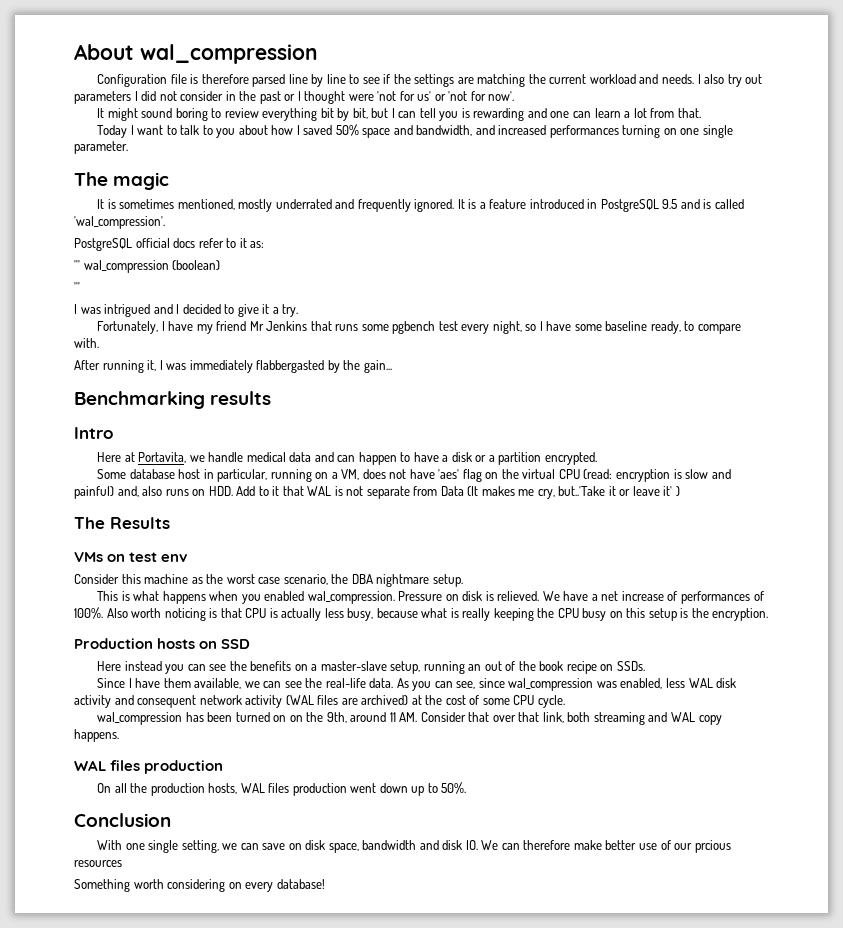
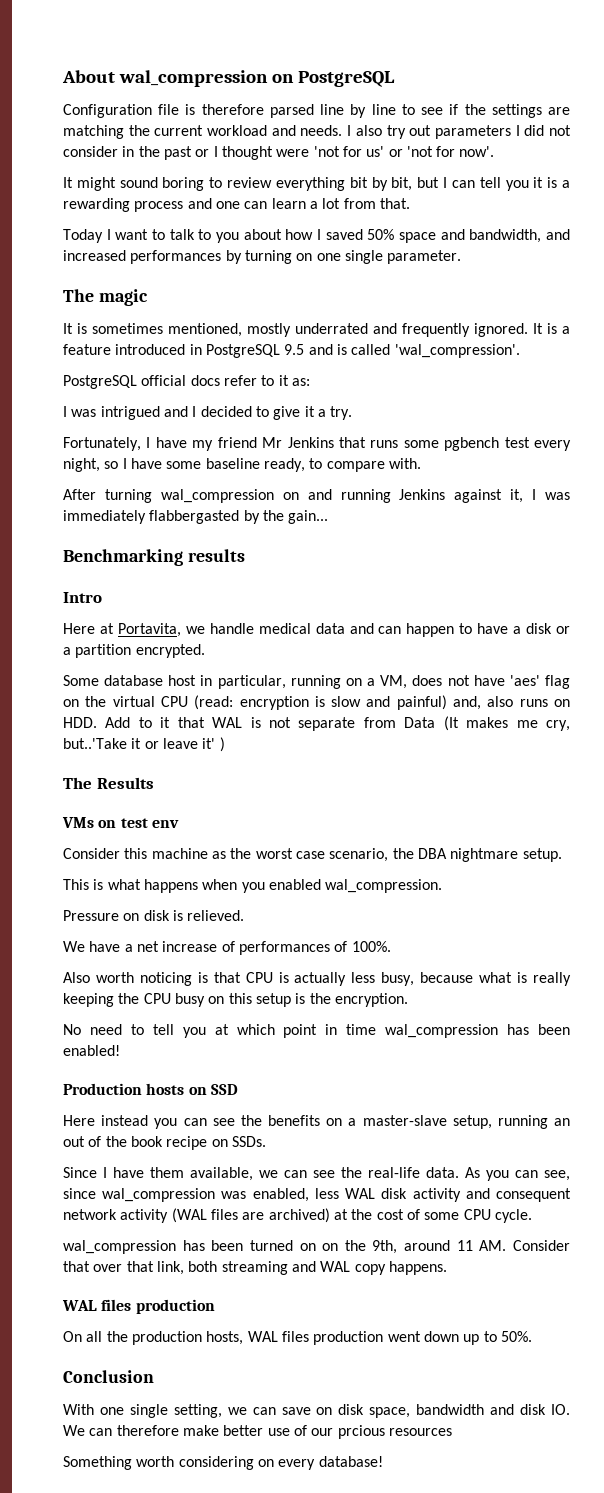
(318, 54) none -> [271,71,395,87] on PostgreSQL
[461,108,525,121] is rewarding -> [533,177,570,188] [63,198,184,212] it is a rewarding process
(619, 131) none -> [225,250,242,264] by
[74,260,221,273] [74,282,80,292] // ''' wal_compression (boolean) // ''' -> (310, 382) none
[102,360,144,373] running -> [104,489,503,503] turning wal_compression on and running Jenkins against
(395, 597) none -> (443, 886) //
(540, 596) none -> (245, 915) //
(103, 613) none -> (391, 946) //
(769, 614) none -> [63,1024,570,1038] [63,1045,120,1056] // No need to tell you at which point in time wal_compression has been enabled!

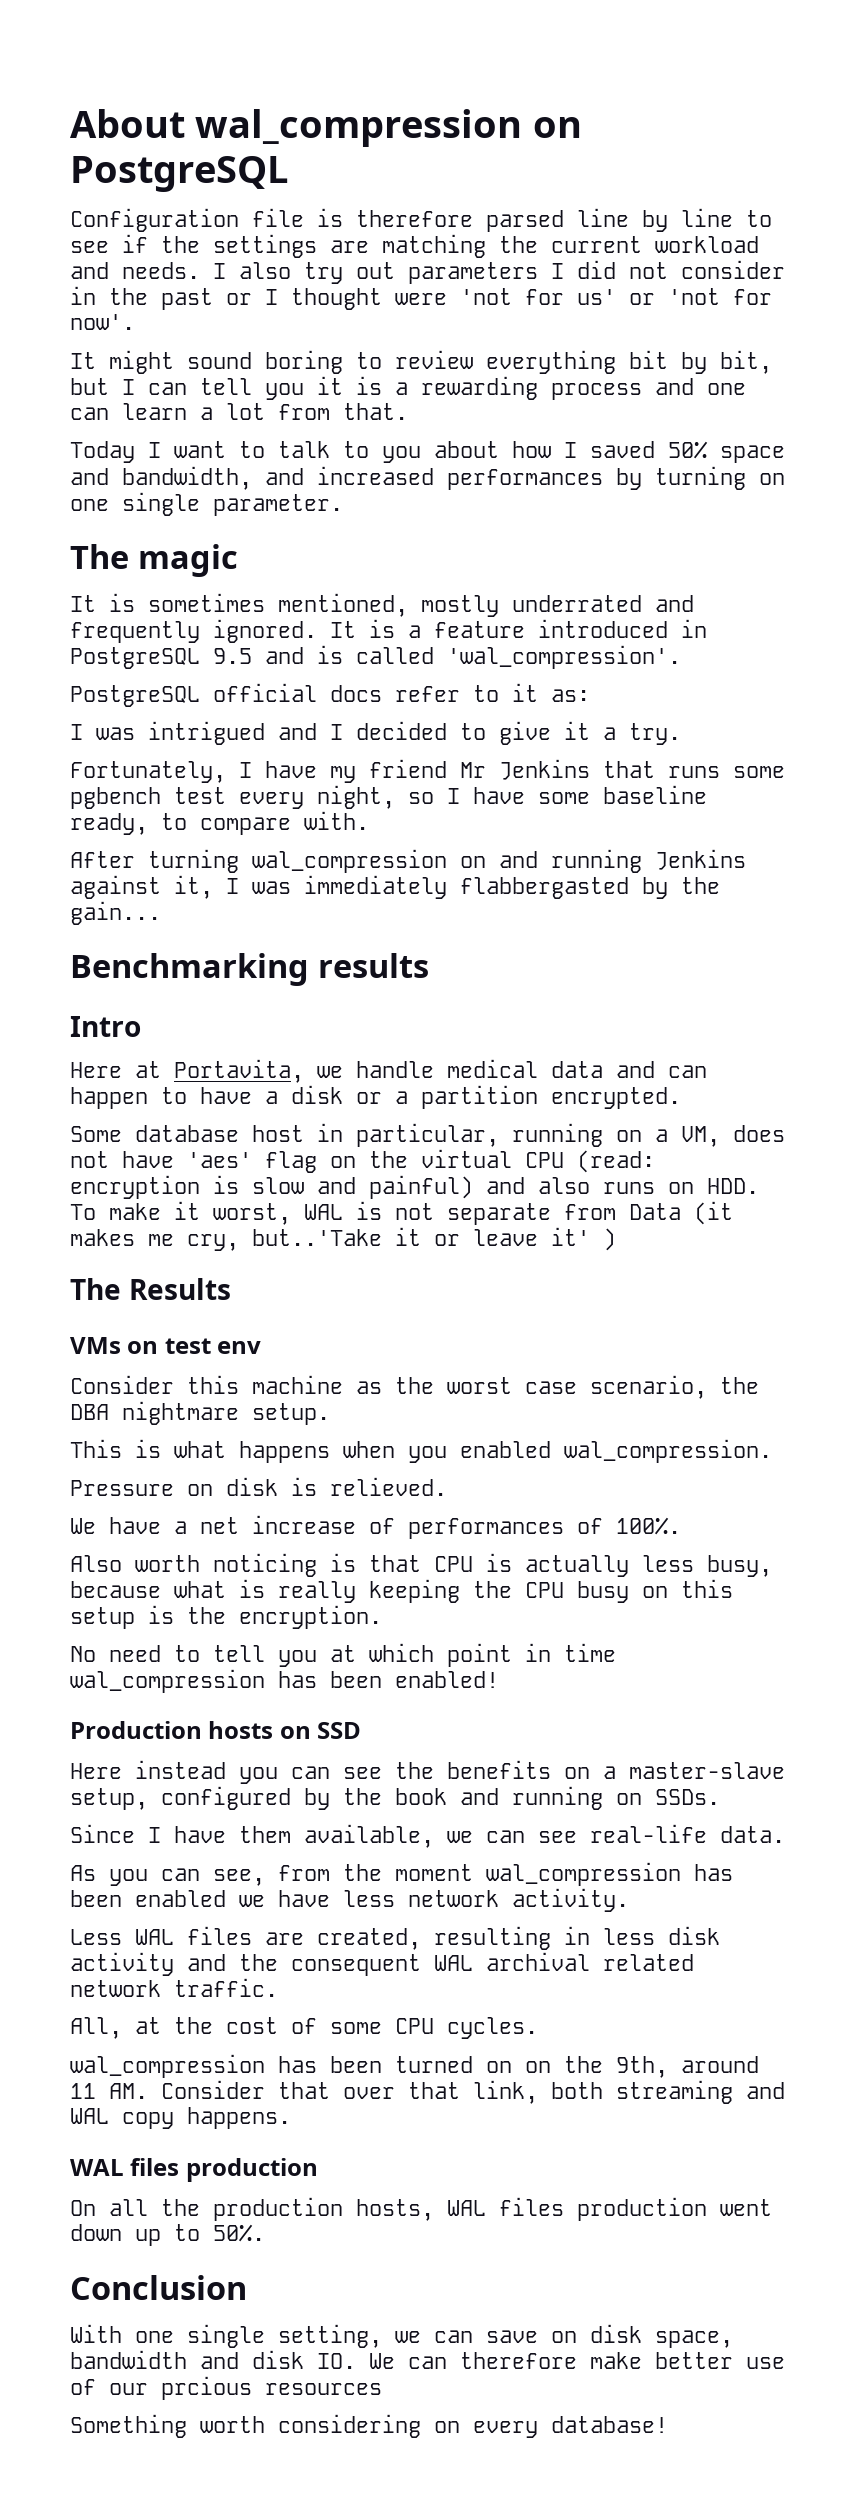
[453,696,482,710] and, -> [486,1177,525,1194] and
[105,717,205,728] Add to it that -> [70,1201,291,1225] To make it worst,
[443,716,459,731] (It -> [694,1201,733,1225] (it
[497,1115,571,1129] [63,1136,208,1150] running an out of the book recipe -> [161,1786,603,1810] configured by the book and running
[341,1167,362,1178] the -> (577, 1837) none
(459, 1172) none -> (785, 1834) //
[63,1188,571,1202] [63,1208,330,1223] since wal_compression was enabled, less WAL disk activity and consequent network activity (WAL files are archived) -> [278,1862,733,1886] [70,1888,629,1912] [70,1926,720,1950] [70,1952,694,1976] [70,1978,278,1997] [70,2017,122,2039] from the moment wal_compression has been enabled we have less network activity. // Less WAL files are created, resulting in less disk activity and the consequent WAL archival related network traffic. // All,
[494,1209,532,1223] cycle. -> [447,2017,538,2039] cycles.

